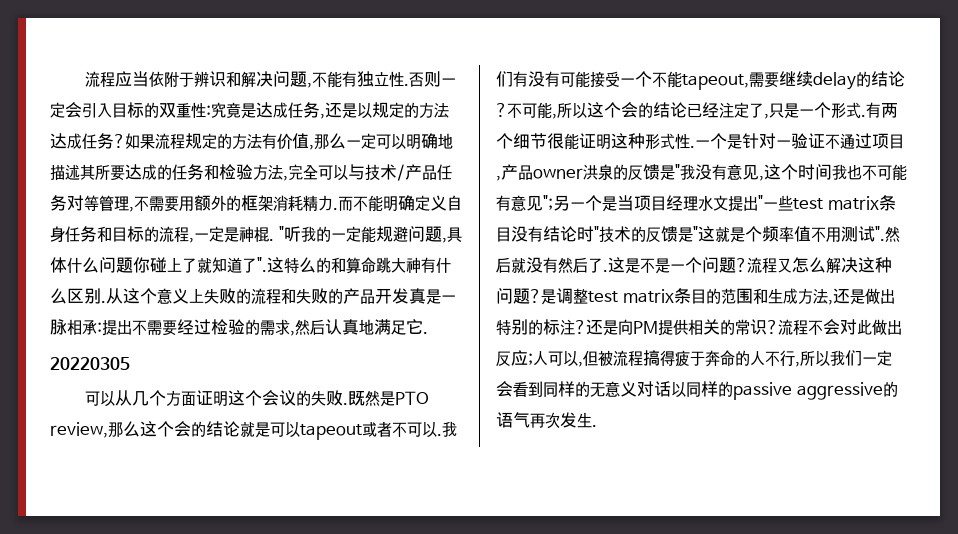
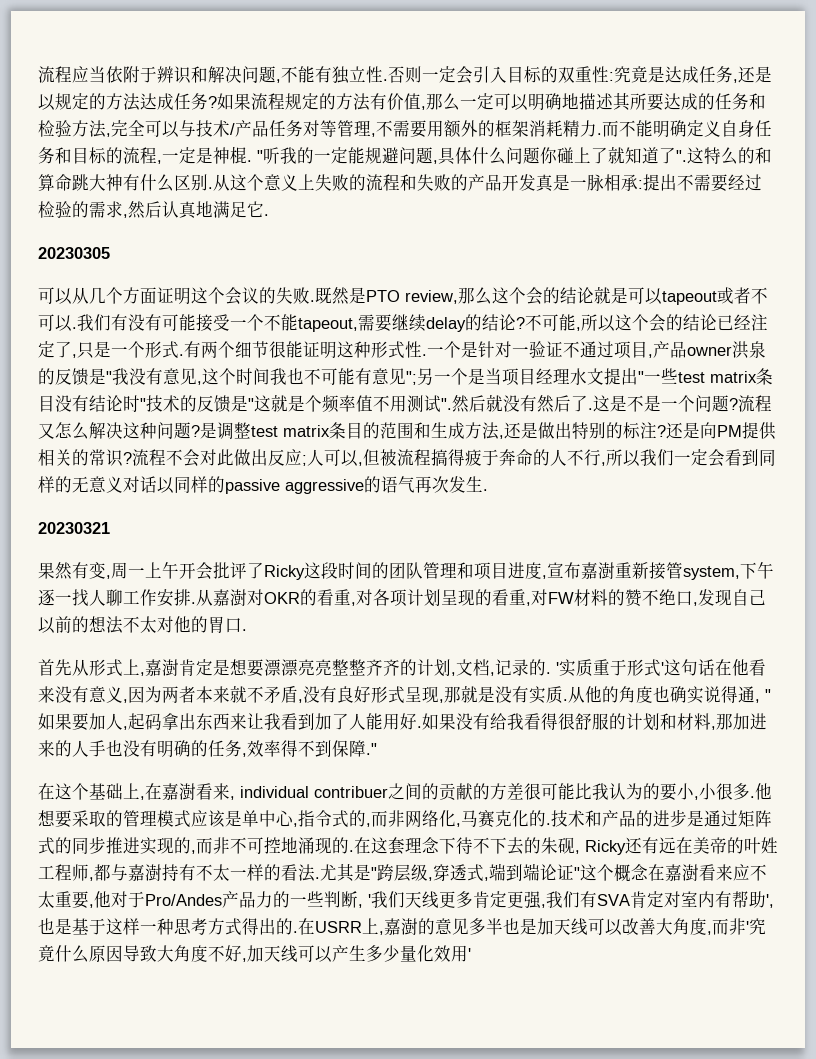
[50,357,130,370] 20220305 -> [38,247,110,259] 20230305
(597, 426) none -> [38,522,110,534] [38,562,774,580] [38,589,766,607] [38,616,247,634] [38,659,766,677] [38,686,771,704] [38,713,767,731] [38,740,377,758] [38,783,772,801] [38,809,772,828] [38,836,778,855] [38,863,767,882] [38,891,774,909] [38,918,766,936] [38,945,471,963] // 20230321 // 果然有变,周一上午开会批评了Ricky这段时间的团队管理和项目进度,宣布嘉澍重新接管system,下午逐一找人聊工作安排.从嘉澍对OKR的看重,对各项计划呈现的看重,对FW材料的赞不绝口,发现自己以前的想法不太对他的胃口. // 首先从形式上,嘉澍肯定是想要漂漂亮亮整整齐齐的计划,文档,记录的. '实质重于形式'这句话在他看来没有意义,因为两者本来就不矛盾,没有良好形式呈现,那就是没有实质.从他的角度也确实说得通, "如果要加人,起码拿出东西来让我看到加了人能用好.如果没有给我看得很舒服的计划和材料,那加进来的人手也没有明确的任务,效率得不到保障." // 在这个基础上,在嘉澍看来, individual contribuer之间的贡献的方差很可能比我认为的要小,小很多.他想要采取的管理模式应该是单中心,指令式的,而非网络化,马赛克化的.技术和产品的进步是通过矩阵式的同步推进实现的,而非不可控地涌现的.在这套理念下待不下去的朱砚, Ricky还有远在美帝的叶姓工程师,都与嘉澍持有不太一样的看法.尤其是"跨层级,穿透式,端到端论证"这个概念在嘉澍看来应不太重要,他对于Pro/Andes产品力的一些判断, '我们天线更多肯定更强,我们有SVA肯定对室内有帮助',也是基于这样一种思考方式得出的.在USRR上,嘉澍的意见多半也是加天线可以改善大角度,而非'究竟什么原因导致大角度不好,加天线可以产生多少量化效用'

